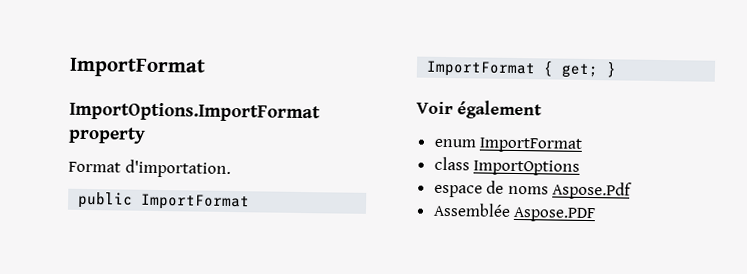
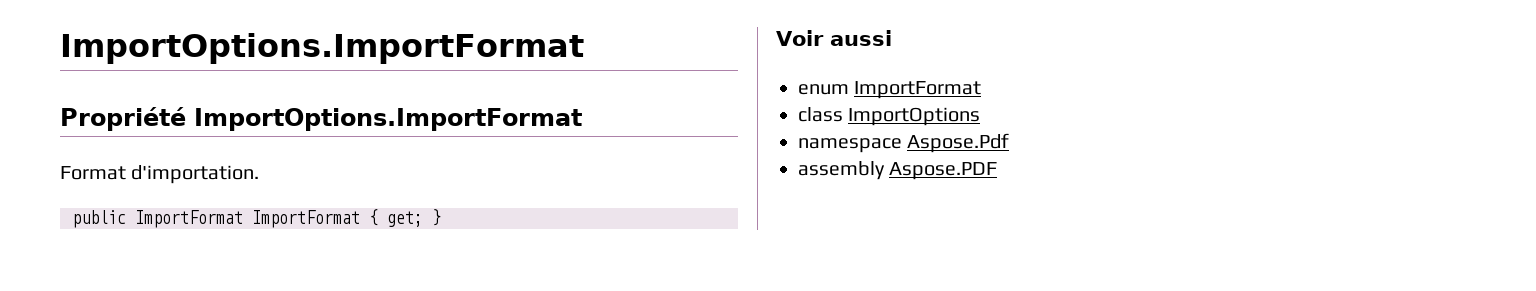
[69,57,206,78] [69,101,321,123] [68,126,146,144] ImportFormat // ImportOptions.ImportFormat property -> [60,33,584,64] [60,107,582,131] ImportOptions.ImportFormat // Propriété ImportOptions.ImportFormat
[457,100,542,120] également -> [829,30,892,46] aussi
[433,180,549,198] espace de noms -> [798,138,902,153] namespace
[432,202,511,217] Assemblée -> [798,161,885,180] assembly

